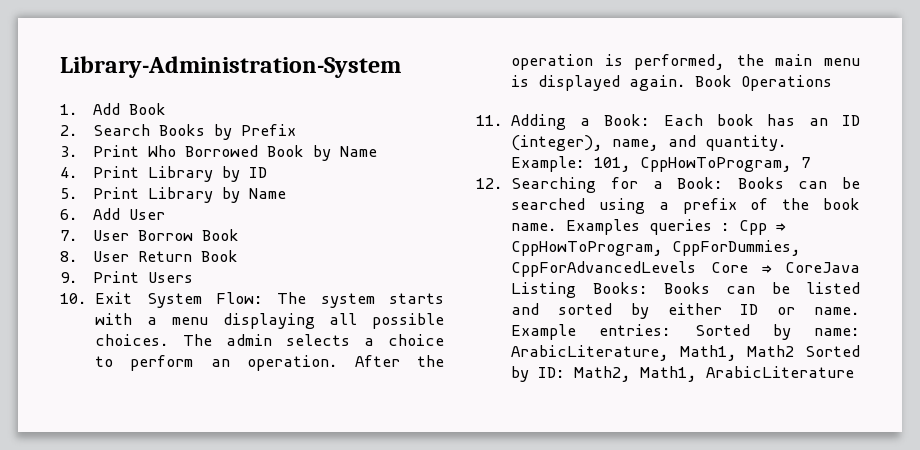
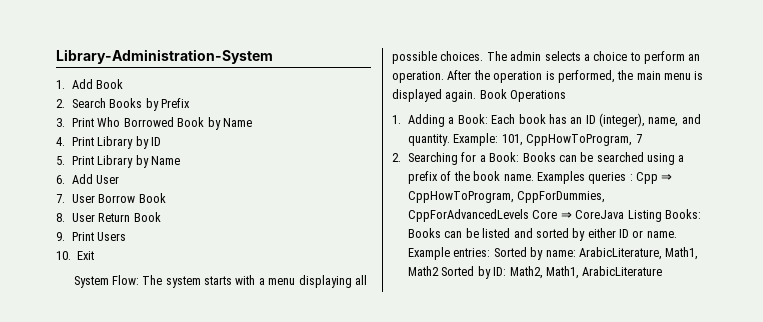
(133, 298) none -> (95, 255) //
[476,115,503,126] 11. -> [392,115,401,124] 1.
[476,178,503,189] 12. -> [392,153,401,162] 2.

